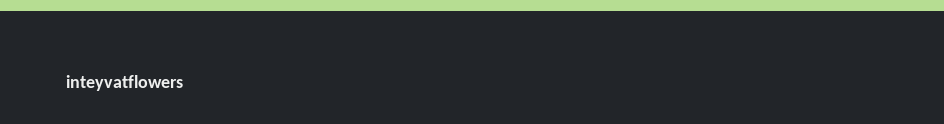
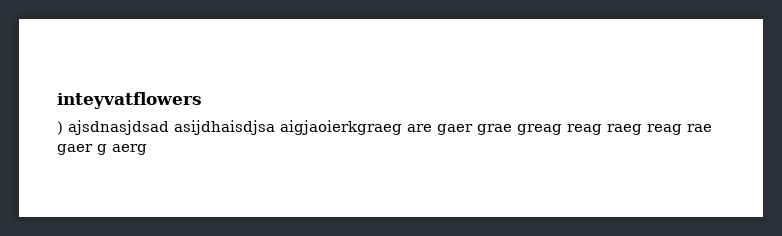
(183, 83) none -> [57,120,712,135] [57,144,147,155] // ) ajsdnasjdsad asijdhaisdjsa aigjaoierkgraeg are gaer grae greag reag raeg reag rae gaer g aerg

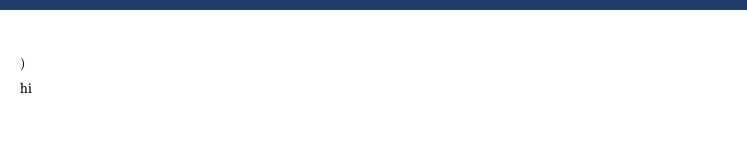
[57,92,202,109] [57,120,712,135] [57,144,147,155] inteyvatflowers // ) ajsdnasjdsad asijdhaisdjsa aigjaoierkgraeg are gaer grae greag reag raeg reag rae gaer g aerg -> [20,58,25,71] [20,82,32,93] ) // hi

